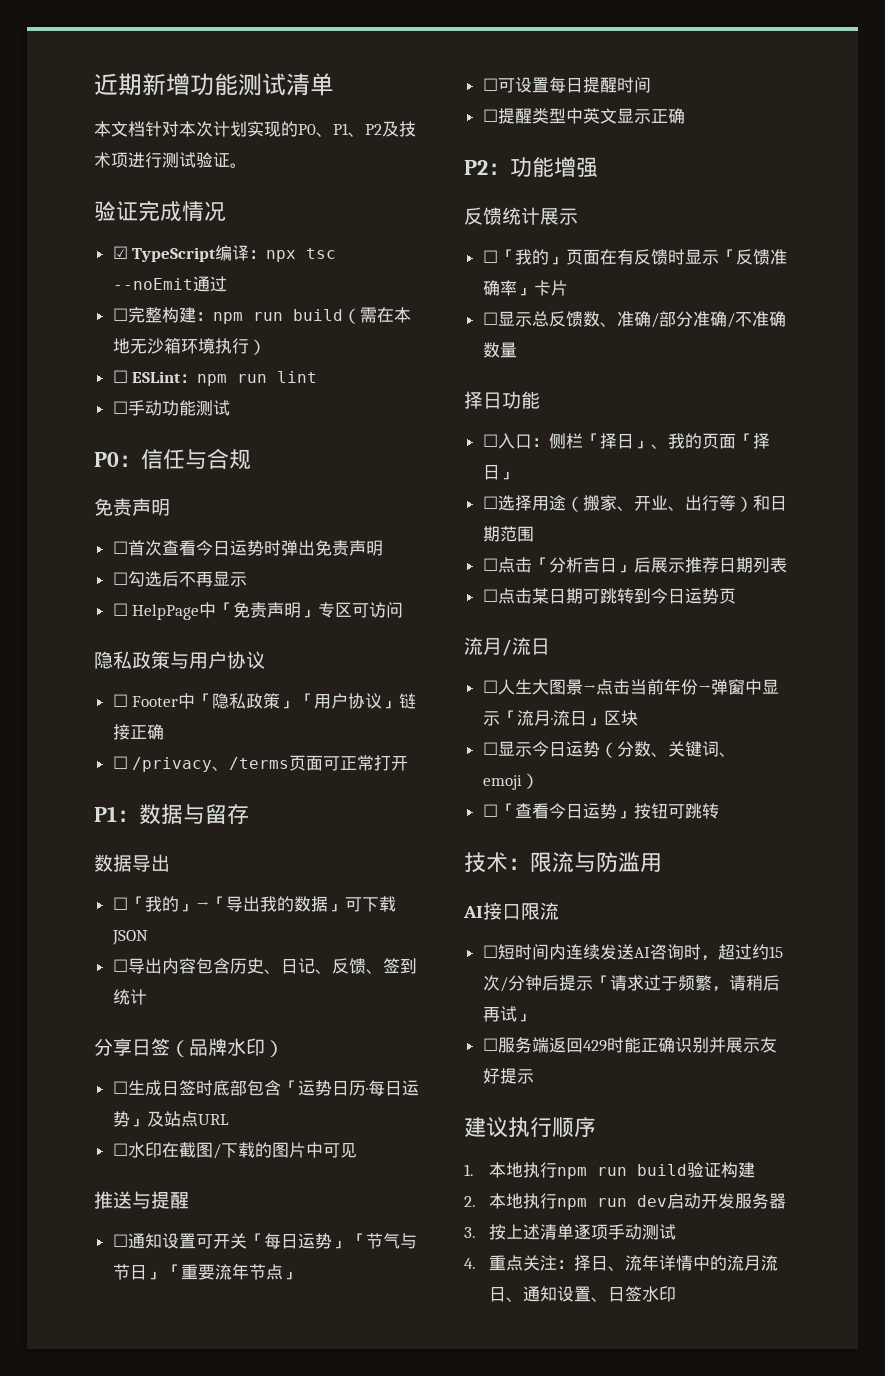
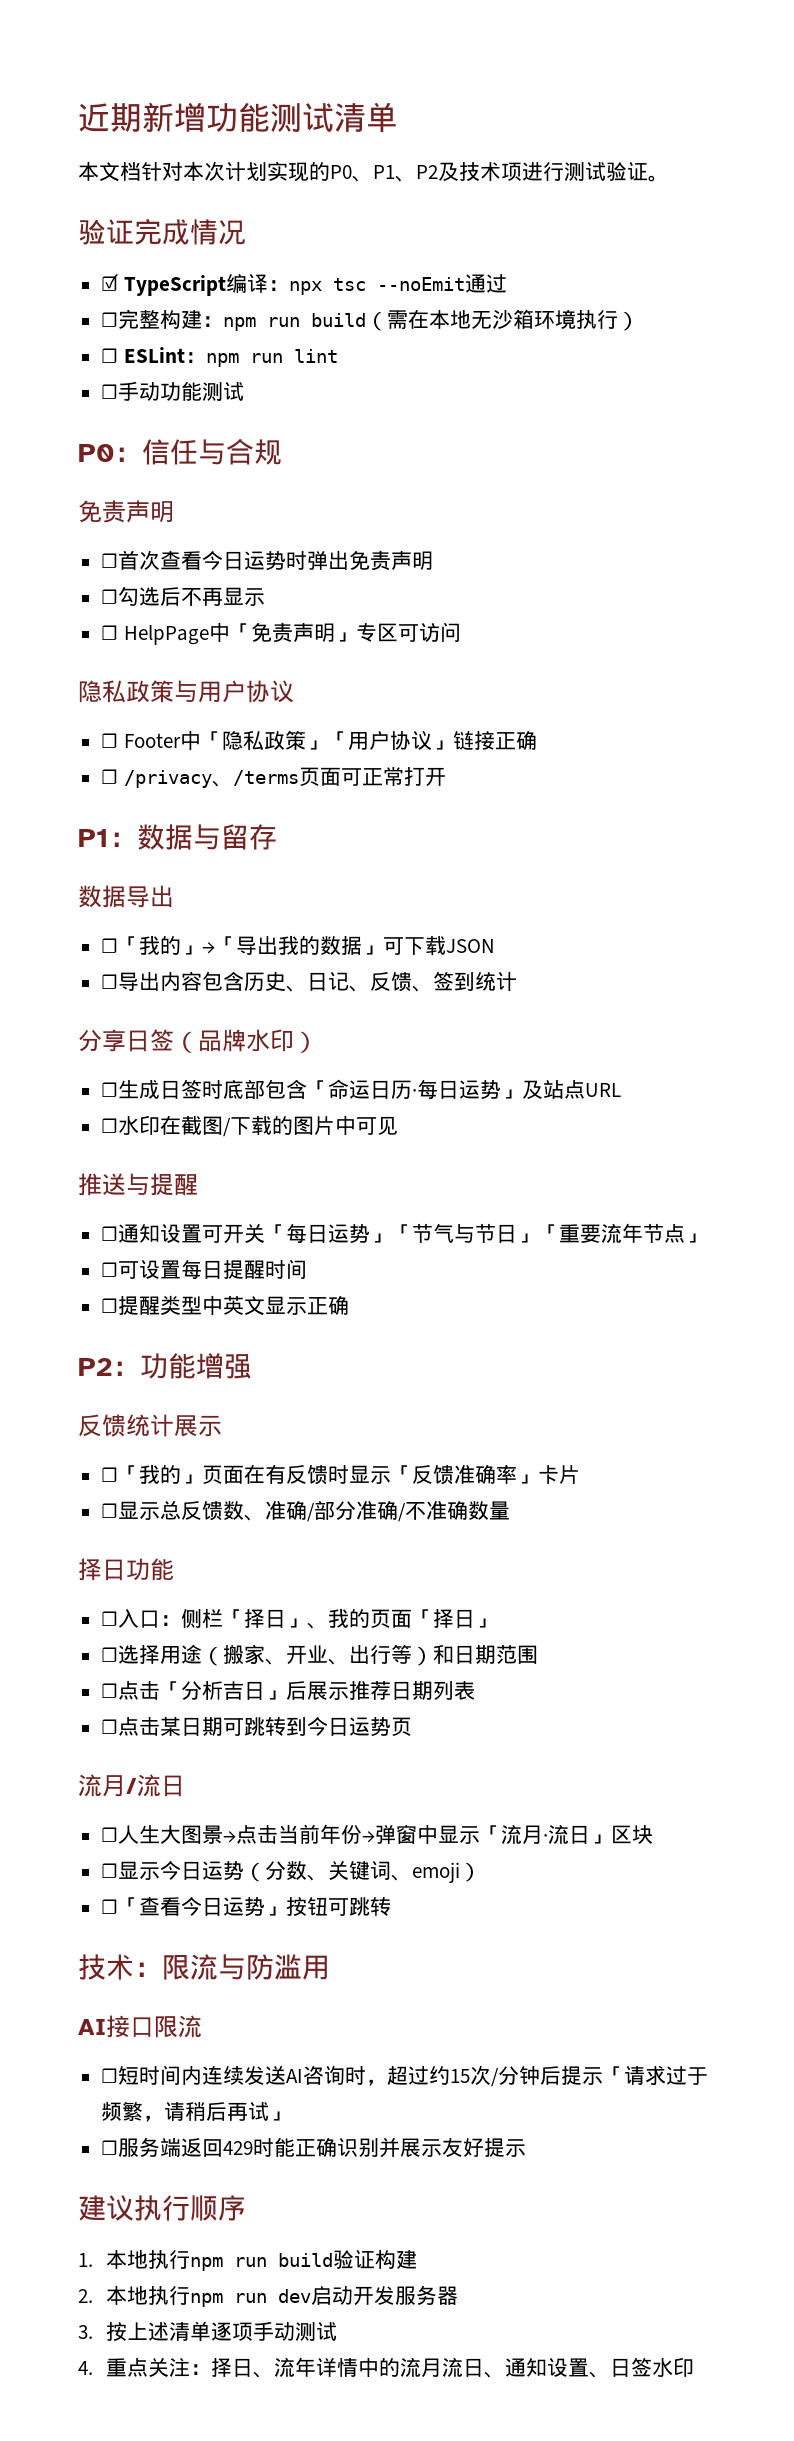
[297,1080,332,1096] 运势 -> [328,1079,371,1099] 命运

